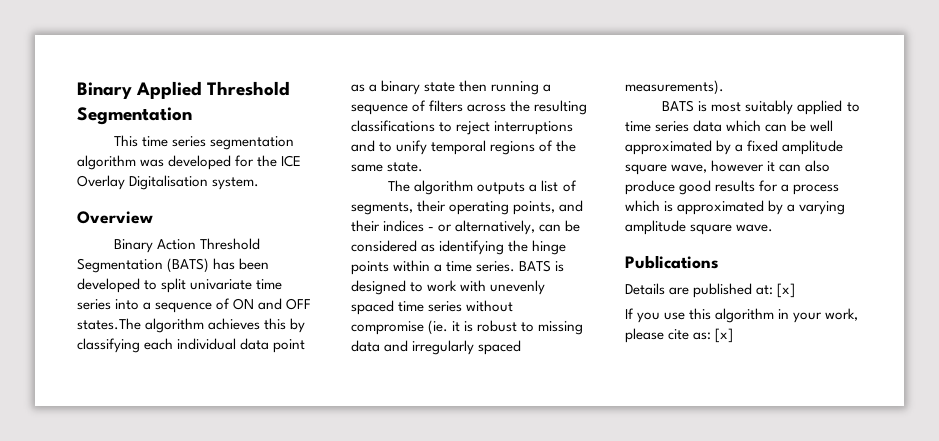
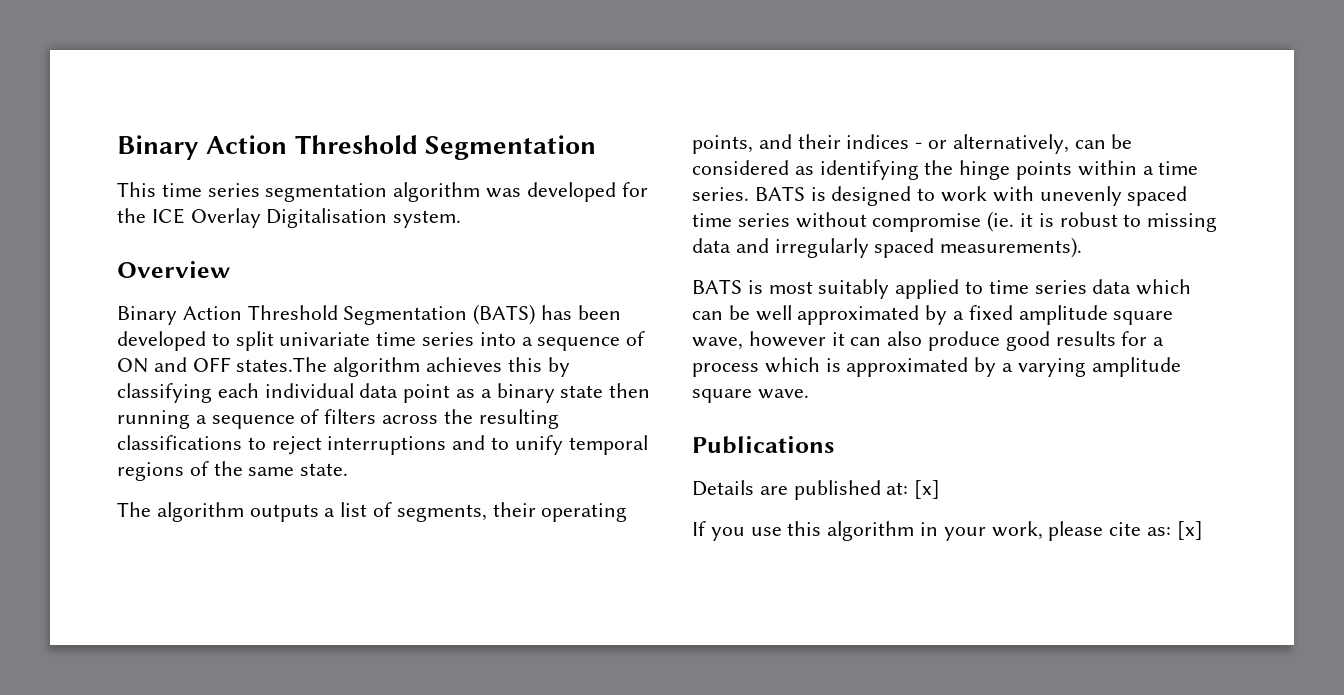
[77,81,203,99] Binary Applied -> [117,135,288,160] Binary Action

